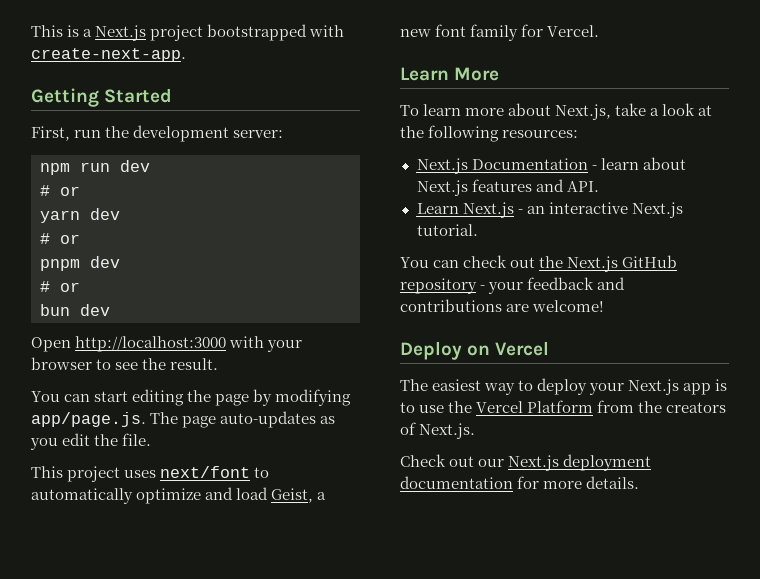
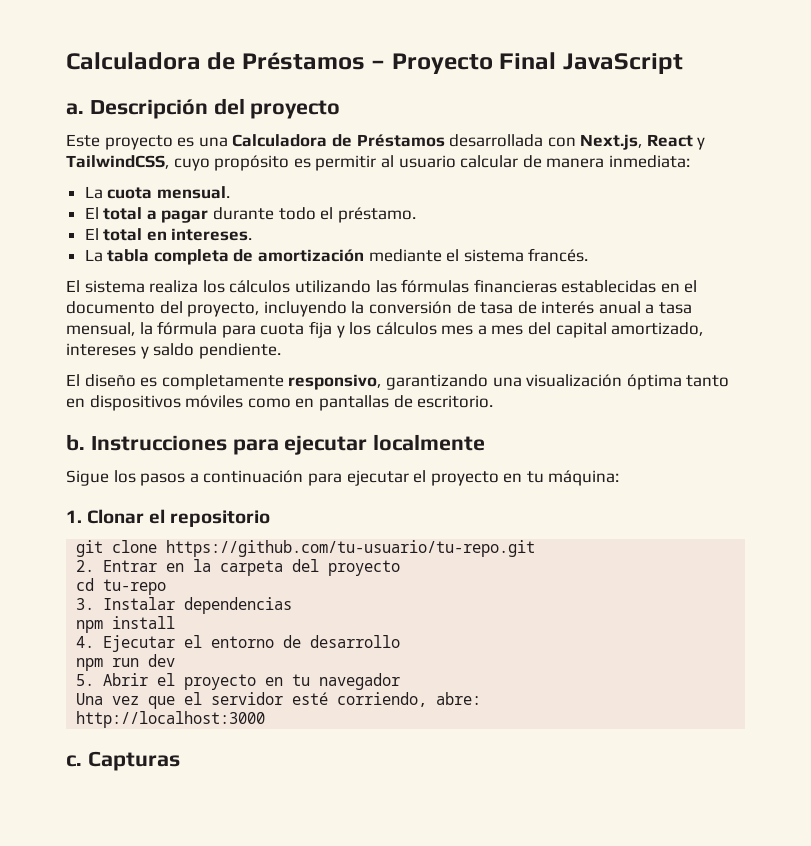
[31,24,345,41] [31,48,186,62] [31,88,173,107] [31,125,284,142] [40,160,150,175] [40,185,80,196] [40,208,120,223] [40,233,80,244] [40,256,120,271] [40,281,80,292] [40,304,110,316] [31,336,303,352] [31,357,219,370] [31,389,352,406] [31,411,336,428] [30,433,152,450] [31,466,270,482] [31,487,327,504] [400,24,600,41] [400,67,500,81] [400,103,713,120] [400,125,579,142] [416,157,686,174] [416,179,599,196] [416,202,683,218] [416,224,478,236] [400,255,678,272] [400,277,626,294] [400,299,605,312] [400,341,550,360] [400,378,728,395] [400,400,727,413] [400,422,476,439] [400,454,652,471] [400,476,640,489] This is a Next.js project bootstrapped with create-next-app. // Getting Started // First, run the development server: // npm run dev // # or // yarn dev // # or // pnpm dev // # or // bun dev // Open http://localhost:3000 with your browser to see the result. // You can start editing the page by modifying app/page.js. The page auto-updates as you edit the file. // This project uses next/font to automatically optimize and load Geist, a new font family for Vercel. // Learn More // To learn more about Next.js, take a look at the following resources: // Next.js Documentation - learn about Next.js features and API. // Learn Next.js - an interactive Next.js tutorial. // You can check out the Next.js GitHub repository - your feedback and contributions are welcome! // Deploy on Vercel // The easiest way to deploy your Next.js app is to use the Vercel Platform from the creators of Next.js. // Check out our Next.js deployment documentation for more details. -> [66,52,683,74] [66,98,341,119] [66,134,706,150] [66,155,690,171] [84,186,230,199] [84,207,416,223] [84,228,253,241] [84,248,589,265] [66,279,698,293] [66,301,693,317] [66,321,704,338] [66,343,281,359] [66,374,730,390] [66,395,494,411] [66,434,486,455] [66,470,620,486] [66,509,271,527] [76,540,536,557] [76,559,401,576] [76,578,167,595] [76,597,293,614] [76,616,176,633] [76,635,401,652] [76,654,176,671] [76,673,401,690] [76,692,482,709] [76,711,266,728] [66,751,180,771] Calculadora de Préstamos – Proyecto Final JavaScript // a. Descripción del proyecto // Este proyecto es una Calculadora de Préstamos desarrollada con Next.js, React y TailwindCSS, cuyo propósito es permitir al usuario calcular de manera inmediata: // La cuota mensual. // El total a pagar durante todo el préstamo. // El total en intereses. // La tabla completa de amortización mediante el sistema francés. // El sistema realiza los cálculos utilizando las fórmulas financieras establecidas en el documento del proyecto, incluyendo la conversión de tasa de interés anual a tasa mensual, la fórmula para cuota fija y los cálculos mes a mes del capital amortizado, intereses y saldo pendiente. // El diseño es completamente responsivo, garantizando una visualización óptima tanto en dispositivos móviles como en pantallas de escritorio. // b. Instrucciones para ejecutar localmente // Sigue los pasos a continuación para ejecutar el proyecto en tu máquina: // 1. Clonar el repositorio // git clone https://github.com/tu-usuario/tu-repo.git // 2. Entrar en la carpeta del proyecto // cd tu-repo // 3. Instalar dependencias // npm install // 4. Ejecutar el entorno de desarrollo // npm run dev // 5. Abrir el proyecto en tu navegador // Una vez que el servidor esté corriendo, abre: // http://localhost:3000 // c. Capturas

